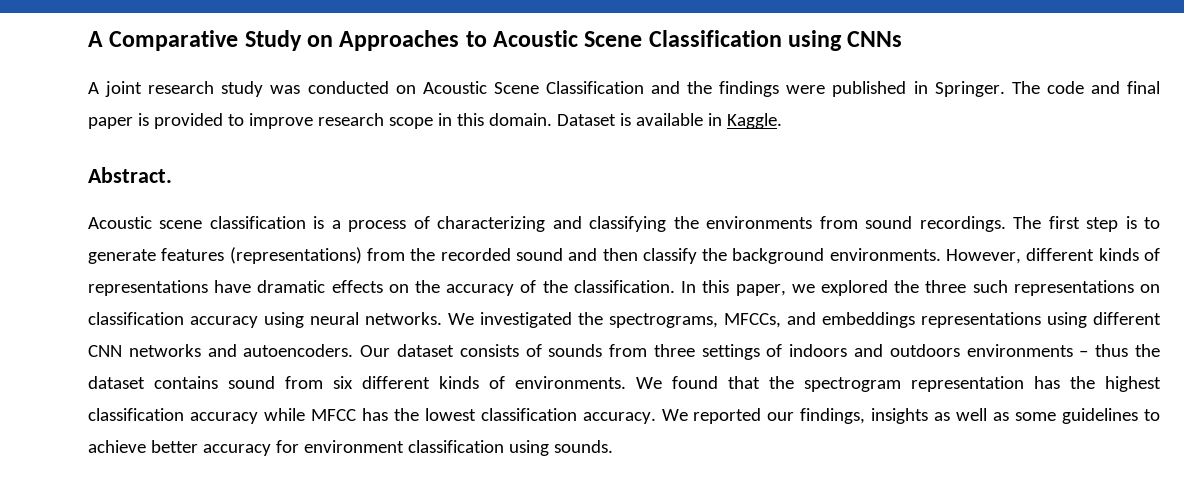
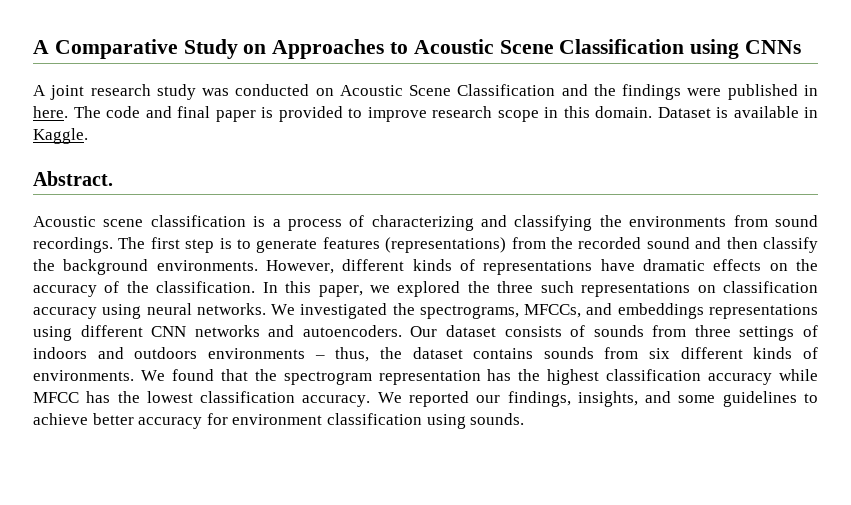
[934,81,1005,97] Springer. -> [33,106,68,118] here.
[1095,344,1129,357] thus -> [335,347,370,362] thus,
[228,376,275,389] sound -> [543,347,594,359] sounds
[871,408,1010,424] insights as well as -> [577,391,672,407] insights, and

